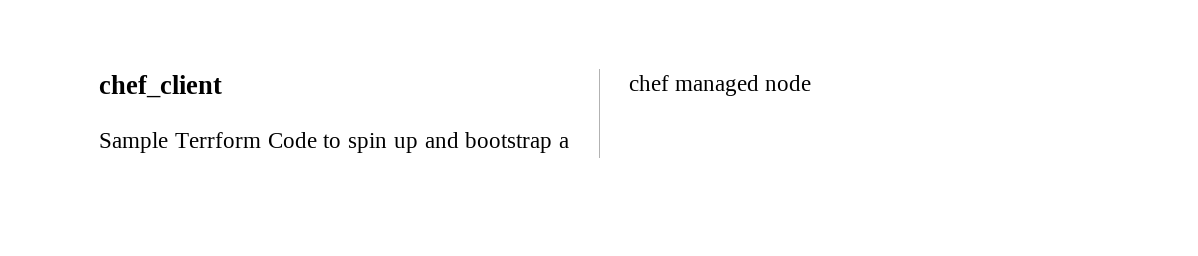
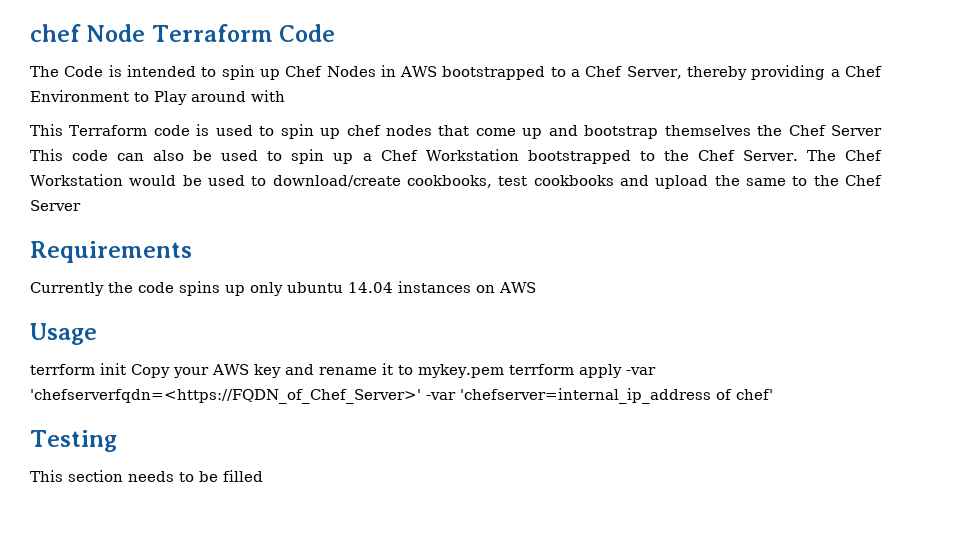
[99,75,222,98] [99,132,569,153] [629,75,812,96] chef_client // Sample Terrform Code to spin up and bootstrap a chef managed node -> [30,24,336,42] [30,65,883,80] [30,90,285,105] [30,124,882,139] [30,149,882,164] [30,174,883,189] [30,200,81,211] [30,241,192,263] [30,281,536,296] [30,323,97,345] [30,363,656,378] [30,388,773,404] [30,430,117,452] [30,470,263,482] chef Node Terraform Code // The Code is intended to spin up Chef Nodes in AWS bootstrapped to a Chef Server, thereby providing a Chef Environment to Play around with // This Terraform code is used to spin up chef nodes that come up and bootstrap themselves the Chef Server This code can also be used to spin up a Chef Workstation bootstrapped to the Chef Server. The Chef Workstation would be used to download/create cookbooks, test cookbooks and upload the same to the Chef Server // Requirements // Currently the code spins up only ubuntu 14.04 instances on AWS // Usage // terrform init Copy your AWS key and rename it to mykey.pem terrform apply -var 'chefserverfqdn=<https://FQDN_of_Chef_Server>' -var 'chefserver=internal_ip_address of chef' // Testing // This section needs to be filled

